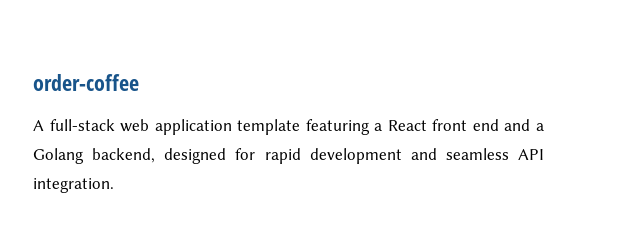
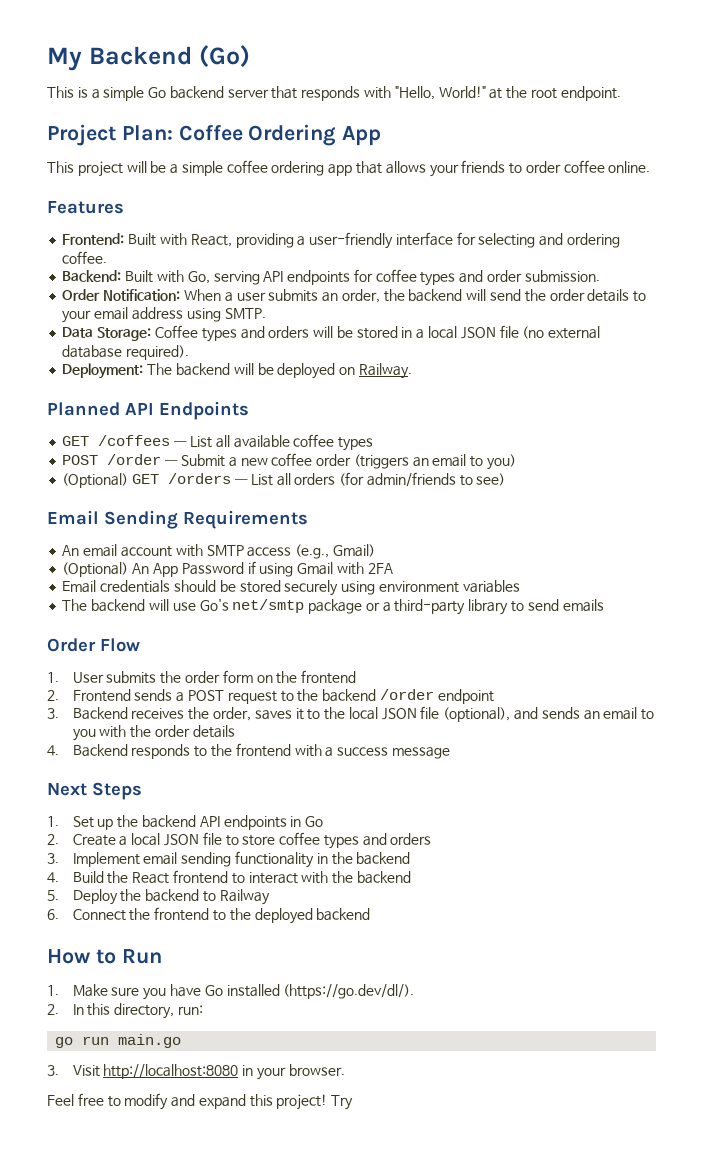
[33,74,139,91] [33,119,544,135] [33,148,544,164] [33,178,114,193] order-coffee // A full-stack web application template featuring a React front end and a Golang backend, designed for rapid development and seamless API integration. -> [47,45,250,71] [47,86,621,101] [47,124,382,146] [47,160,651,177] [47,201,124,214] [62,232,620,249] [62,251,108,264] [62,269,600,286] [62,289,647,303] [62,307,266,323] [62,325,601,342] [62,345,190,360] [62,363,412,379] [47,401,249,420] [62,434,374,451] [62,453,516,470] [62,472,506,488] [47,510,308,529] [62,544,375,559] [62,561,393,577] [62,580,520,596] [62,599,604,615] [47,638,140,652] [47,670,357,684] [47,689,494,704] [47,706,655,722] [72,725,235,741] [47,743,450,759] [47,782,142,800] [47,815,324,830] [47,832,432,849] [47,851,411,868] [47,870,411,884] [47,889,270,905] [47,907,371,924] [47,949,162,964] [47,984,415,1000] [47,1003,204,1019] [55,1034,182,1048] [47,1064,345,1080] [47,1093,354,1110] My Backend (Go) // This is a simple Go backend server that responds with "Hello, World!" at the root endpoint. // Project Plan: Coffee Ordering App // This project will be a simple coffee ordering app that allows your friends to order coffee online. // Features // Frontend: Built with React, providing a user-friendly interface for selecting and ordering coffee. // Backend: Built with Go, serving API endpoints for coffee types and order submission. // Order Notification: When a user submits an order, the backend will send the order details to your email address using SMTP. // Data Storage: Coffee types and orders will be stored in a local JSON file (no external database required). // Deployment: The backend will be deployed on Railway. // Planned API Endpoints // GET /coffees — List all available coffee types // POST /order — Submit a new coffee order (triggers an email to you) // (Optional) GET /orders — List all orders (for admin/friends to see) // Email Sending Requirements // An email account with SMTP access (e.g., Gmail) // (Optional) An App Password if using Gmail with 2FA // Email credentials should be stored securely using environment variables // The backend will use Go's net/smtp package or a third-party library to send emails // Order Flow // 1. User submits the order form on the frontend // 2. Frontend sends a POST request to the backend /order endpoint // 3. Backend receives the order, saves it to the local JSON file (optional), and sends an email to you with the order details // 4. Backend responds to the frontend with a success message // Next Steps // 1. Set up the backend API endpoints in Go // 2. Create a local JSON file to store coffee types and orders // 3. Implement email sending functionality in the backend // 4. Build the React frontend to interact with the backend // 5. Deploy the backend to Railway // 6. Connect the frontend to the deployed backend // How to Run // 1. Make sure you have Go installed (https://go.dev/dl/). // 2. In this directory, run: // go run main.go // 3. Visit http://localhost:8080 in your browser. // Feel free to modify and expand this project! Try

